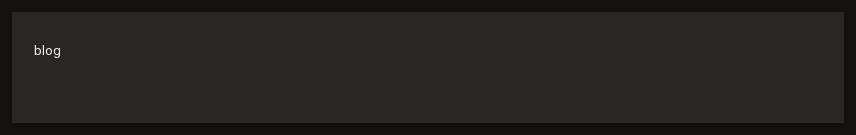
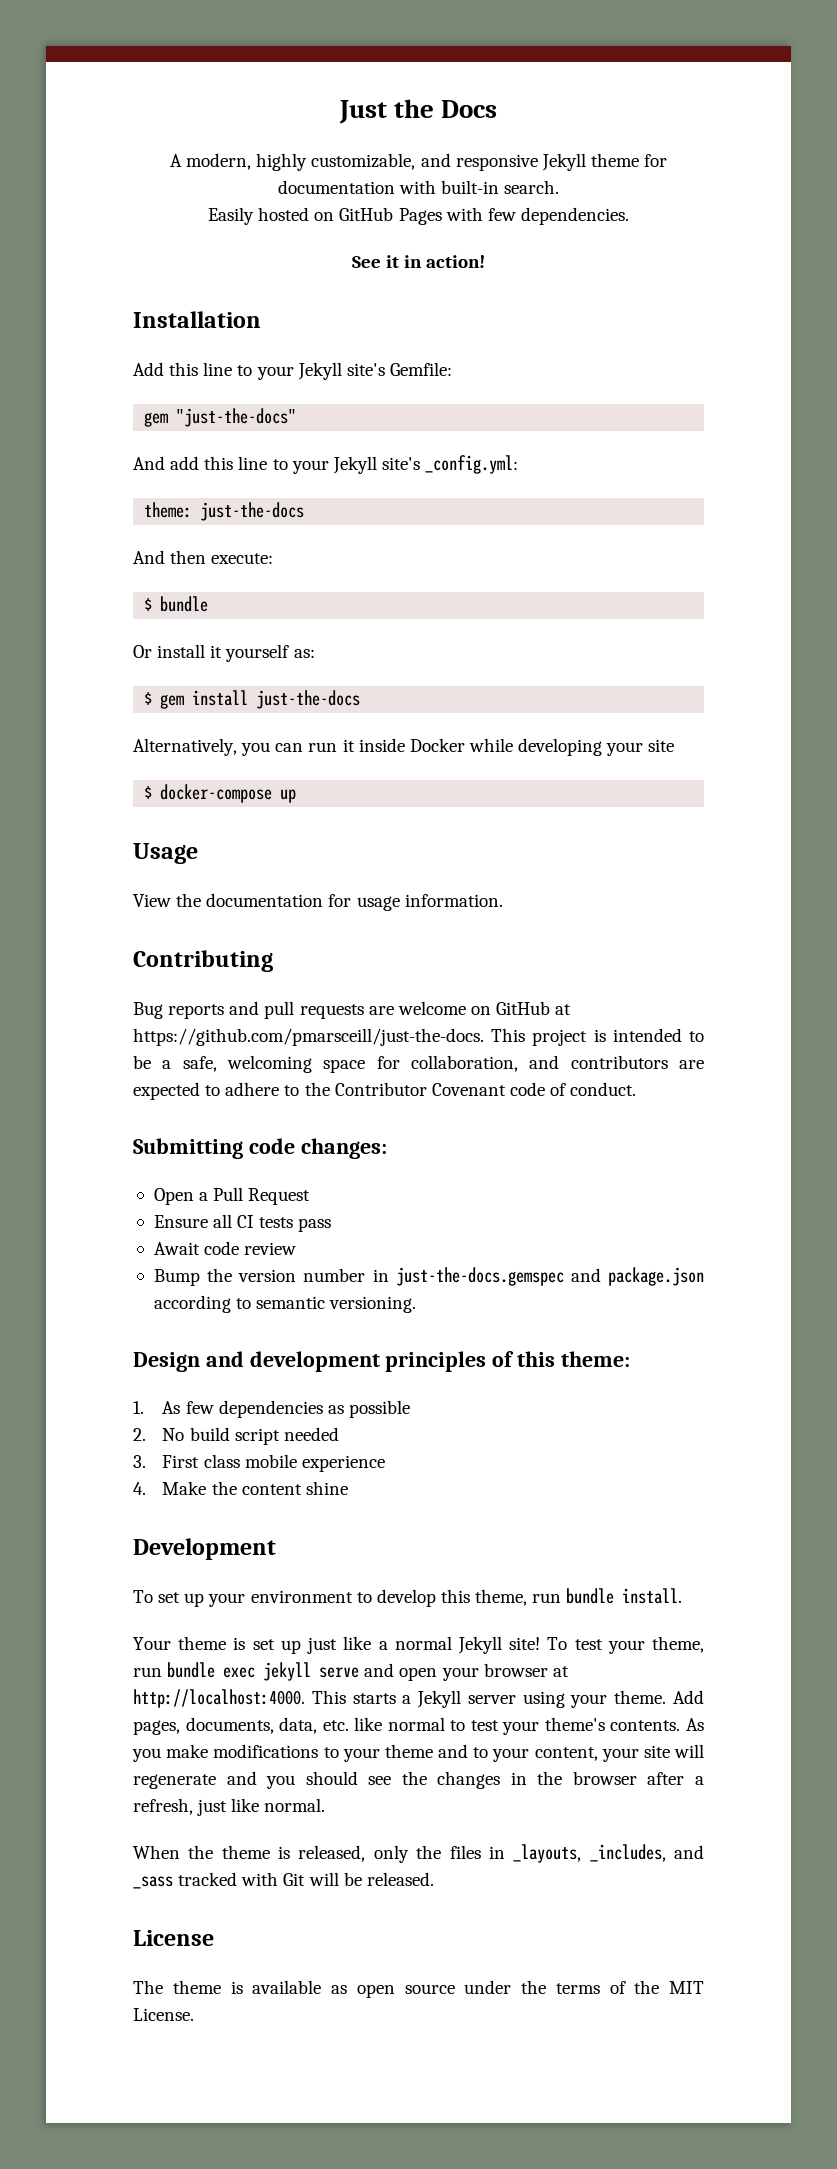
[34,45,61,58] blog -> [338,99,498,124] [169,153,668,171] [277,180,560,194] [208,207,629,225] [351,255,486,268] [133,311,261,328] [133,362,452,380] [144,408,297,427] [133,455,519,474] [144,502,305,521] [133,550,274,564] [144,596,209,612] [133,644,315,662] [144,690,361,709] [133,738,675,756] [144,784,297,803] [133,843,198,864] [133,893,503,911] [133,950,273,972] [133,1001,572,1019] [133,1028,704,1046] [133,1055,705,1073] [133,1082,637,1100] [133,1138,387,1159] [153,1187,311,1205] [153,1214,332,1232] [153,1241,297,1255] [153,1267,704,1286] [153,1295,417,1313] [133,1351,630,1372] [133,1400,410,1418] [133,1427,339,1445] [133,1454,385,1472] [133,1481,348,1495] [133,1538,276,1560] [133,1588,683,1607] [133,1636,704,1654] [133,1662,569,1681] [133,1689,704,1708] [133,1717,704,1735] [132,1744,704,1762] [133,1771,704,1789] [133,1798,326,1816] [133,1844,704,1863] [133,1872,434,1889] [133,1930,214,1946] [133,1980,704,1998] [133,2008,194,2021] Just the Docs // A modern, highly customizable, and responsive Jekyll theme for documentation with built-in search. // Easily hosted on GitHub Pages with few dependencies. // See it in action! // Installation // Add this line to your Jekyll site's Gemfile: // gem "just-the-docs" // And add this line to your Jekyll site's _config.yml: // theme: just-the-docs // And then execute: // $ bundle // Or install it yourself as: // $ gem install just-the-docs // Alternatively, you can run it inside Docker while developing your site // $ docker-compose up // Usage // View the documentation for usage information. // Contributing // Bug reports and pull requests are welcome on GitHub at https://github.com/pmarsceill/just-the-docs. This project is intended to be a safe, welcoming space for collaboration, and contributors are expected to adhere to the Contributor Covenant code of conduct. // Submitting code changes: // Open a Pull Request // Ensure all CI tests pass // Await code review // Bump the version number in just-the-docs.gemspec and package.json according to semantic versioning. // Design and development principles of this theme: // 1. As few dependencies as possible // 2. No build script needed // 3. First class mobile experience // 4. Make the content shine // Development // To set up your environment to develop this theme, run bundle install. // Your theme is set up just like a normal Jekyll site! To test your theme, run bundle exec jekyll serve and open your browser at http://localhost:4000. This starts a Jekyll server using your theme. Add pages, documents, data, etc. like normal to test your theme's contents. As you make modifications to your theme and to your content, your site will regenerate and you should see the changes in the browser after a refresh, just like normal. // When the theme is released, only the files in _layouts, _includes, and _sass tracked with Git will be released. // License // The theme is available as open source under the terms of the MIT License.

